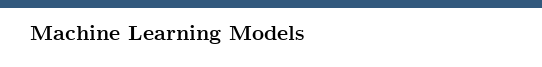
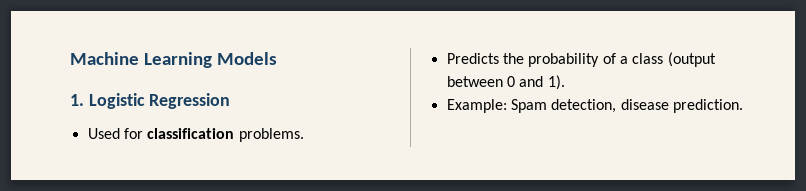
(305, 33) none -> [70,93,231,109] [87,128,304,142] [446,52,716,67] [446,75,565,90] [446,99,743,113] // 1. Logistic Regression // Used for classification problems. // Predicts the probability of a class (output between 0 and 1). // Example: Spam detection, disease prediction.

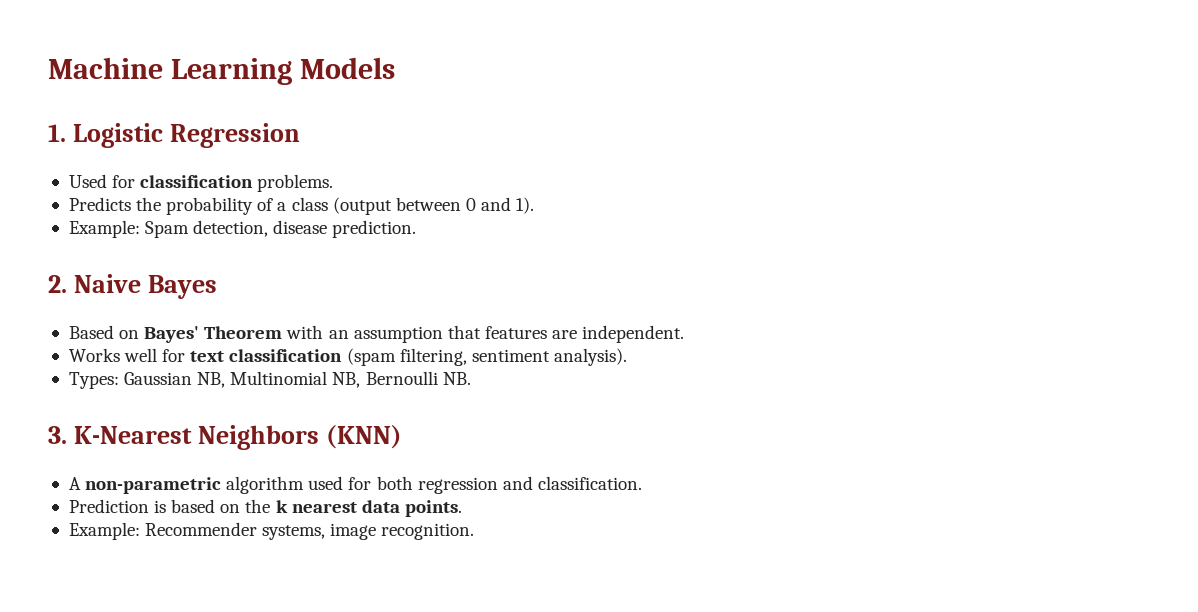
(743, 106) none -> [48,274,217,299] [68,325,685,343] [68,348,627,366] [68,371,471,389] [48,425,402,450] [68,476,642,494] [68,499,462,517] [68,522,475,540] // 2. Naive Bayes // Based on Bayes' Theorem with an assumption that features are independent. // Works well for text classification (spam filtering, sentiment analysis). // Types: Gaussian NB, Multinomial NB, Bernoulli NB. // 3. K-Nearest Neighbors (KNN) // A non-parametric algorithm used for both regression and classification. // Prediction is based on the k nearest data points. // Example: Recommender systems, image recognition.

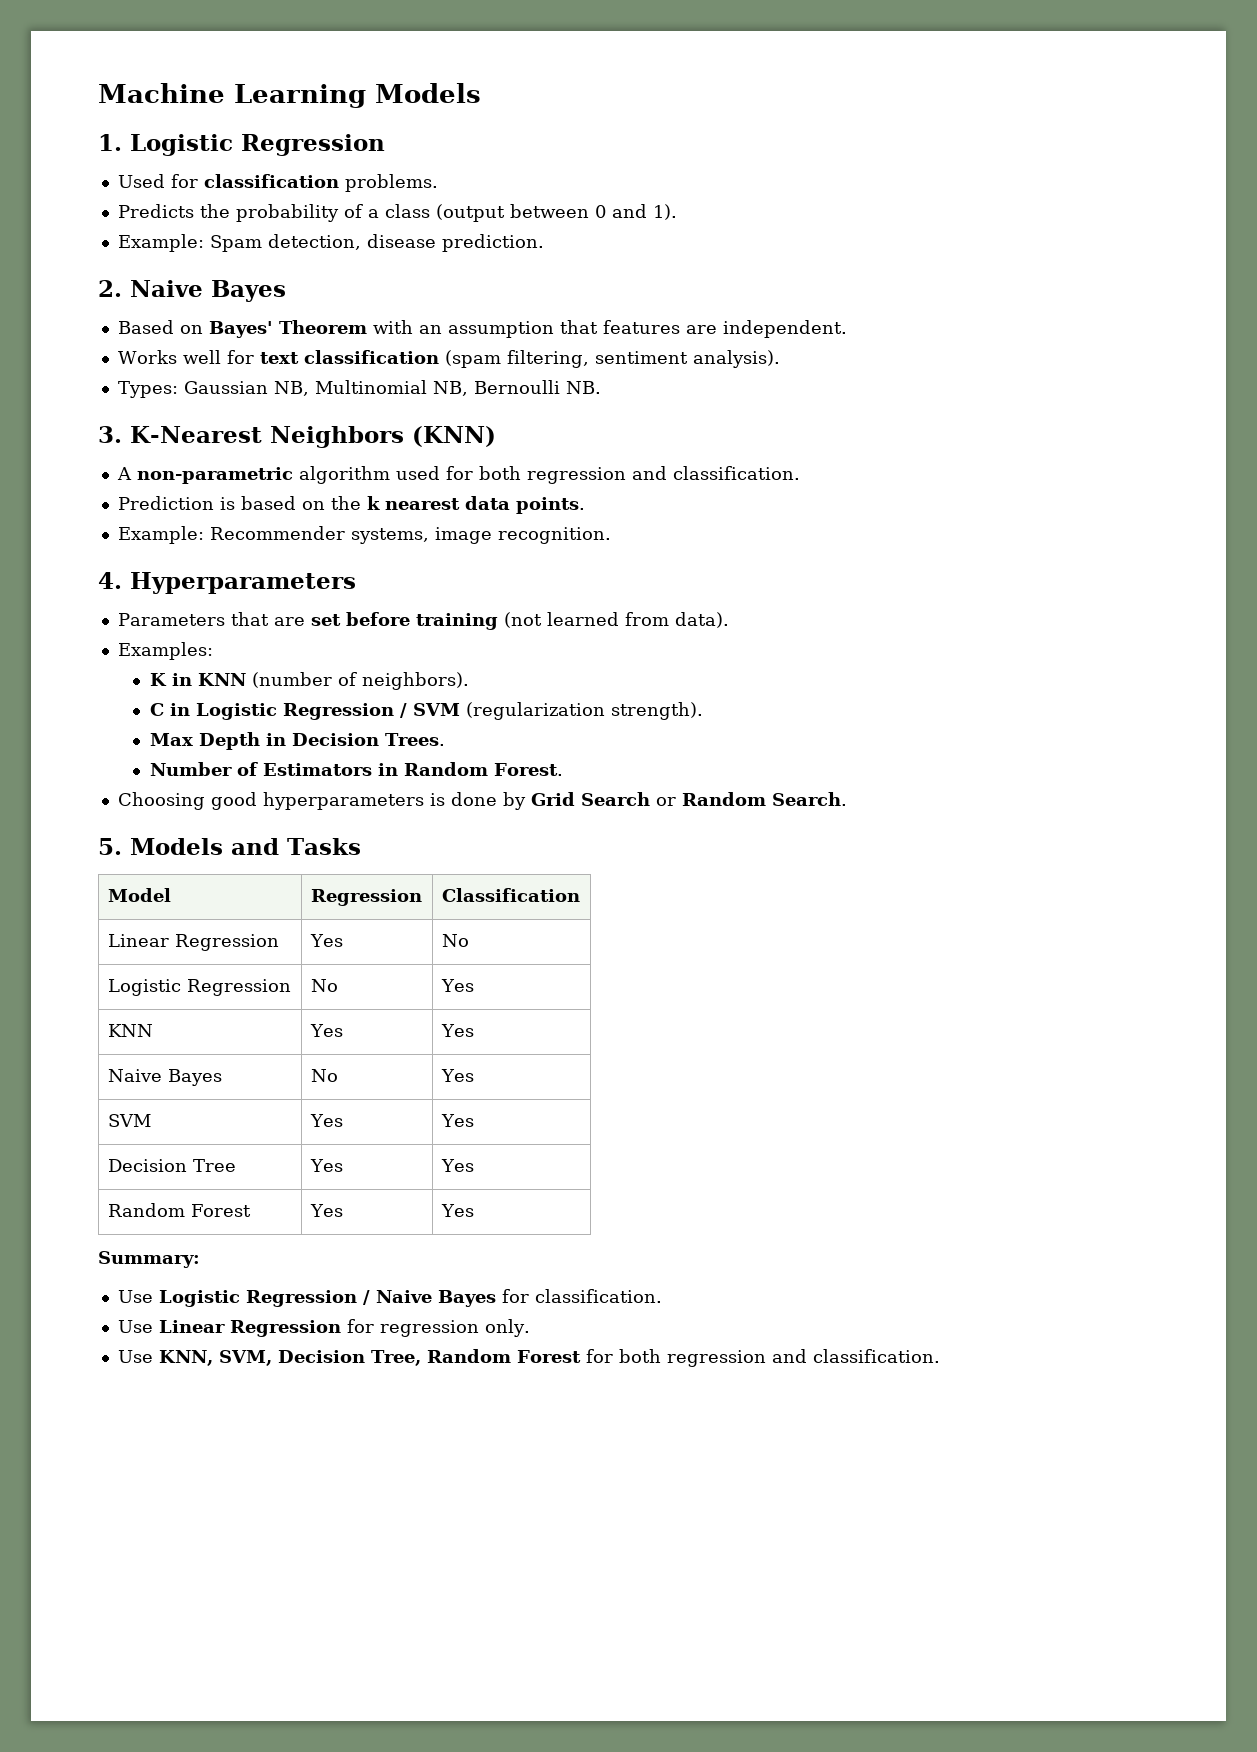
(475, 531) none -> [98,572,356,594] [117,612,729,630] [117,642,213,660] [149,672,469,690] [149,702,703,720] [149,732,445,750] [149,762,563,776] [117,792,847,810] [98,838,361,855] [107,888,171,902] [310,889,422,906] [441,888,580,902] [107,934,279,951] [309,934,343,947] [441,934,469,947] [107,979,291,996] [310,979,338,992] [440,979,474,992] [107,1024,153,1037] [309,1024,343,1037] [440,1024,474,1037] [107,1069,222,1086] [310,1069,338,1082] [440,1069,474,1082] [107,1114,151,1127] [309,1114,343,1127] [440,1114,474,1127] [107,1159,236,1172] [309,1159,343,1172] [440,1159,474,1172] [107,1203,251,1217] [309,1204,343,1217] [440,1204,474,1217] [98,1251,200,1268] [117,1289,662,1307] [117,1319,530,1337] [117,1349,940,1367] // 4. Hyperparameters // Parameters that are set before training (not learned from data). // Examples: // K in KNN (number of neighbors). // C in Logistic Regression / SVM (regularization strength). // Max Depth in Decision Trees. // Number of Estimators in Random Forest. // Choosing good hyperparameters is done by Grid Search or Random Search. // 5. Models and Tasks // Model | Regression | Classification // Linear Regression | Yes | No // Logistic Regression | No | Yes // KNN | Yes | Yes // Naive Bayes | No | Yes // SVM | Yes | Yes // Decision Tree | Yes | Yes // Random Forest | Yes | Yes // Summary: // Use Logistic Regression / Naive Bayes for classification. // Use Linear Regression for regression only. // Use KNN, SVM, Decision Tree, Random Forest for both regression and classification.

